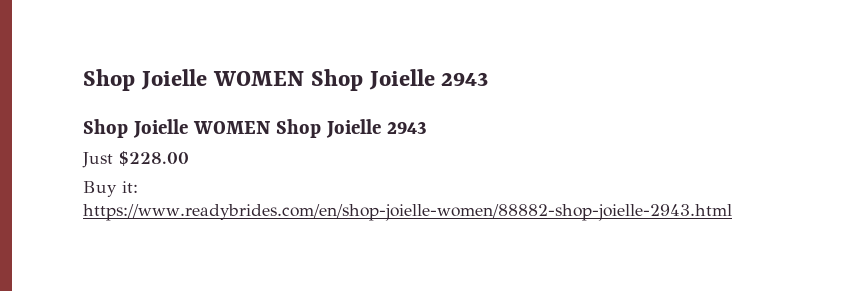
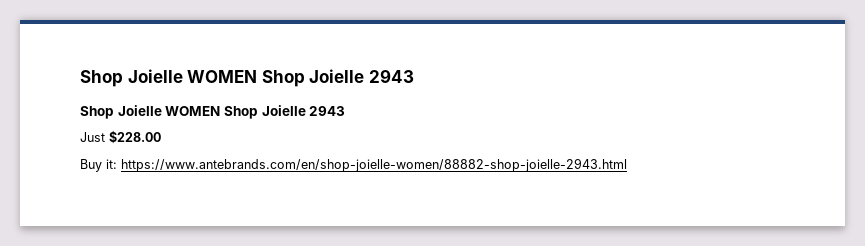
[83,204,732,221] https://www.readybrides.com/en/shop-joielle-women/88882-shop-joielle-2943.html -> [121,158,627,172] https://www.antebrands.com/en/shop-joielle-women/88882-shop-joielle-2943.html

